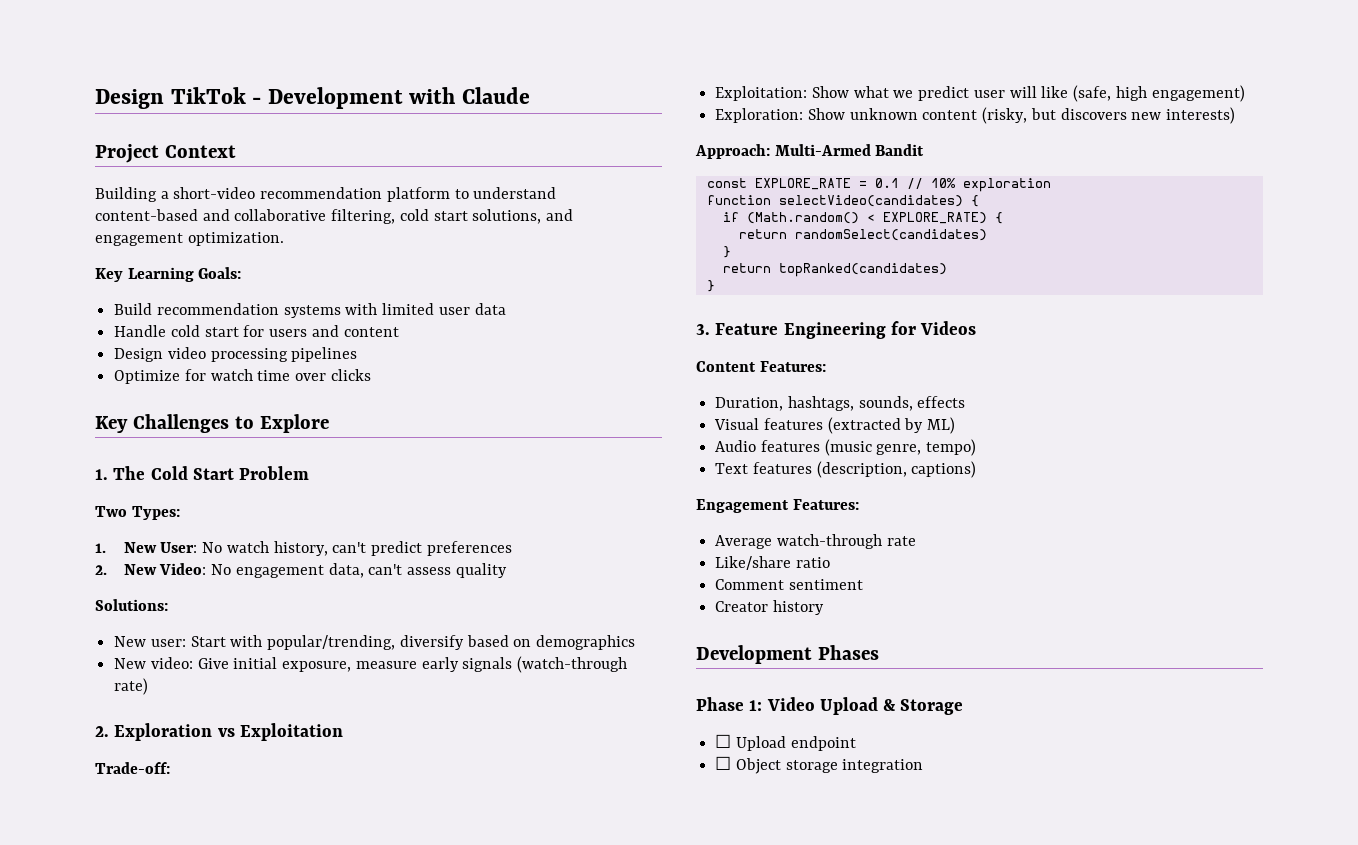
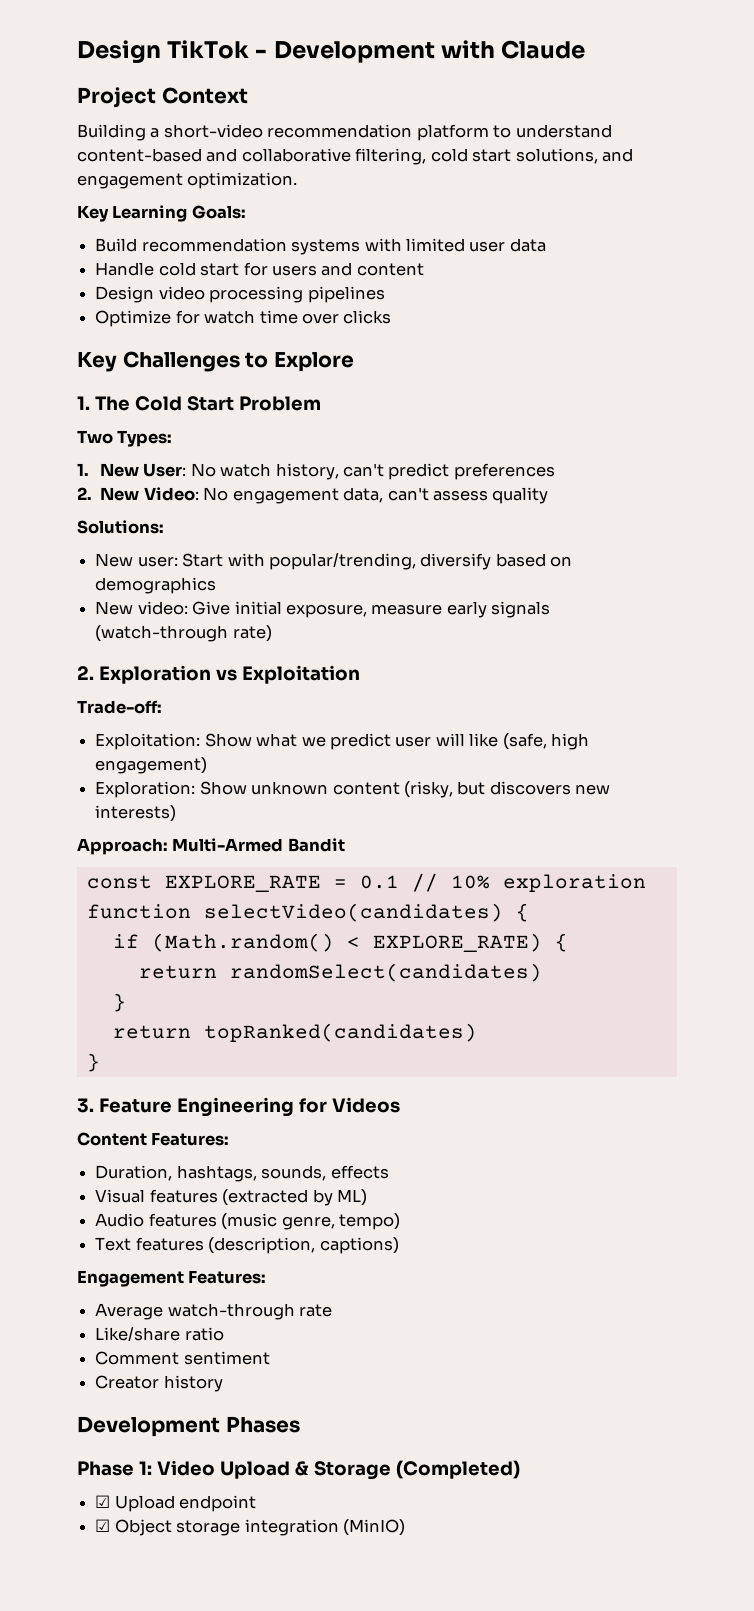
[715,734,732,748] // ☐ -> [395,1460,520,1479] [95,1495,111,1508] (Completed) // ☑
[715,756,732,770] ☐ -> [95,1519,111,1532] ☑
(924, 766) none -> [342,1519,405,1536] (MinIO)

